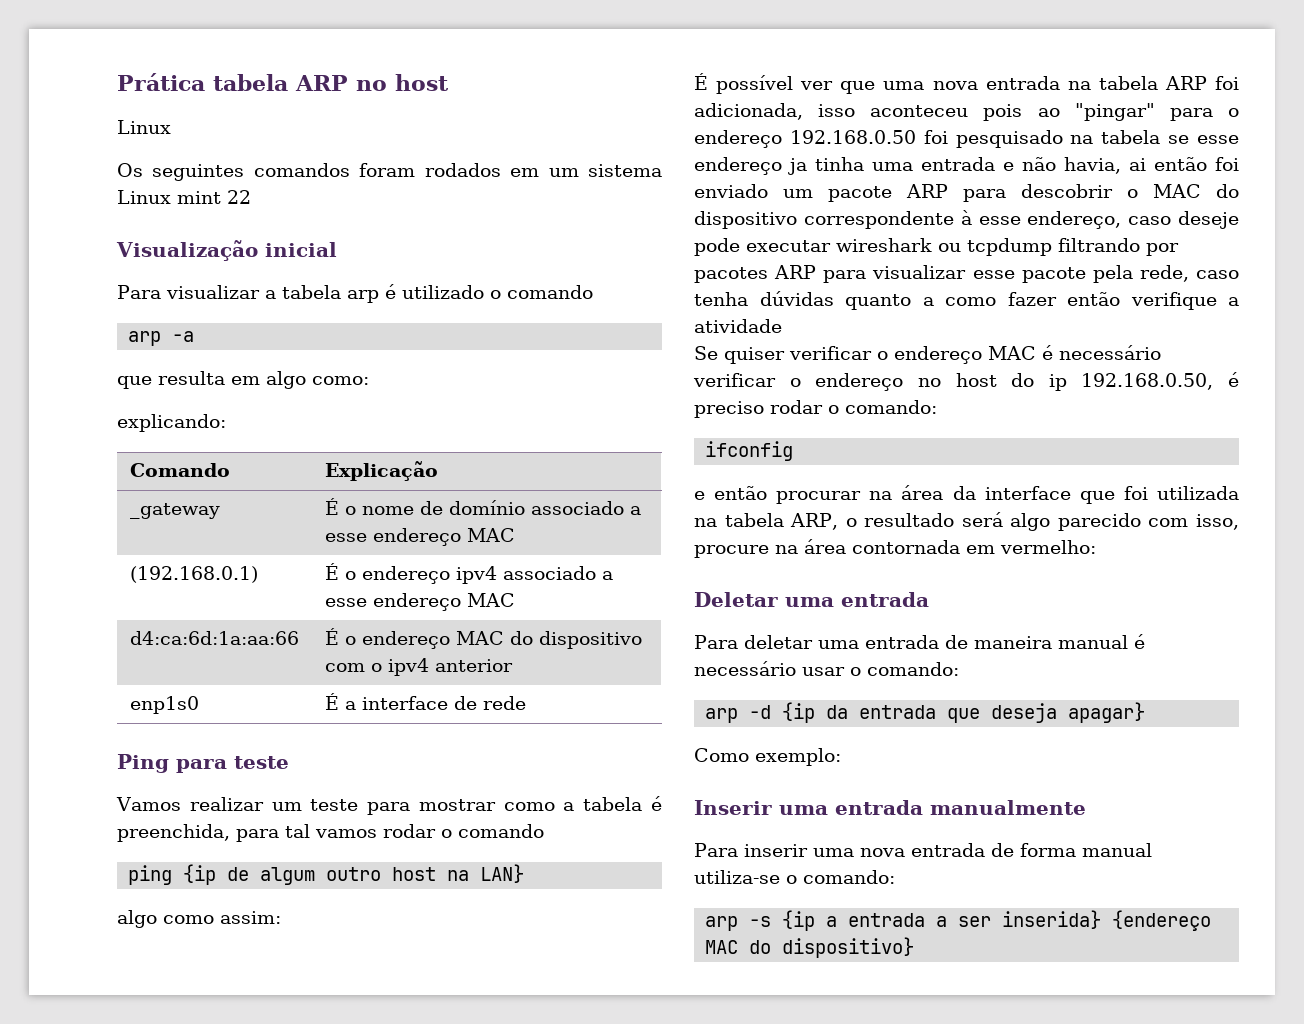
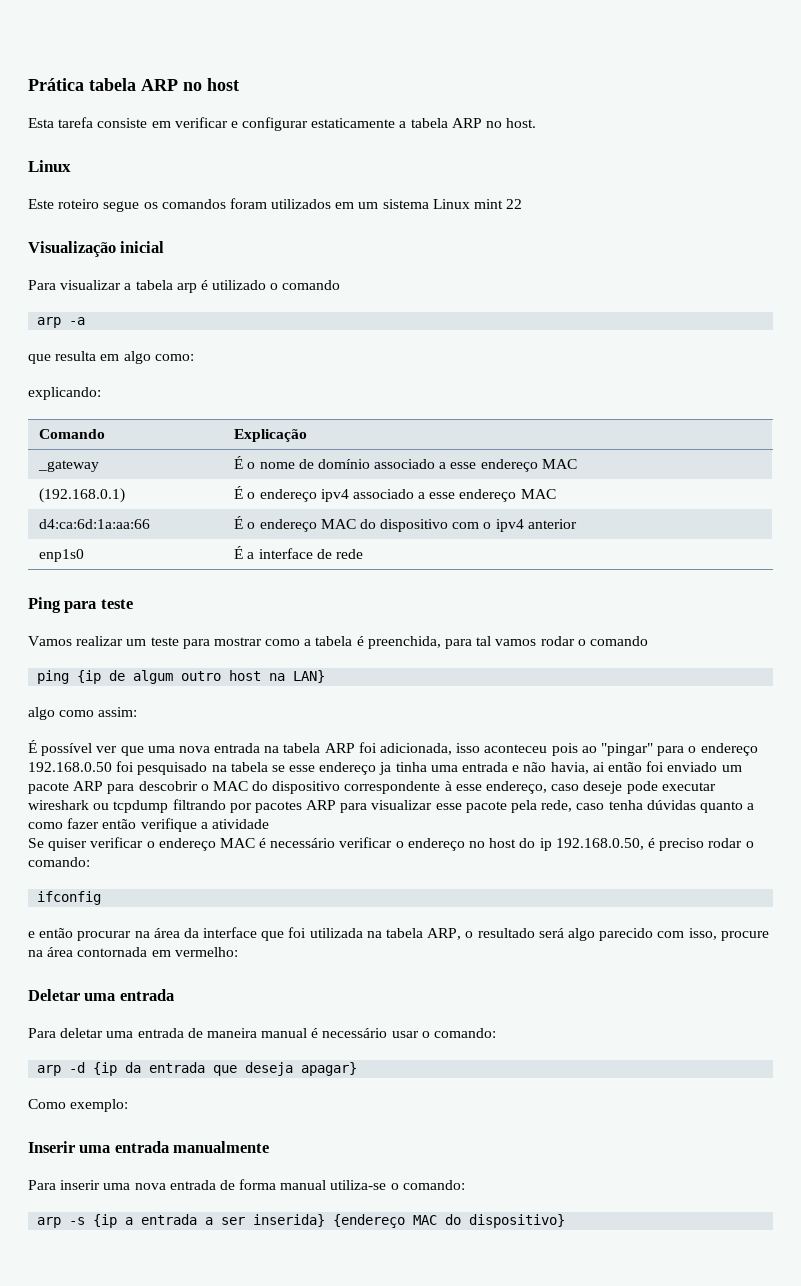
[117,120,171,134] [117,163,245,181] Linux // Os seguintes -> [28,117,537,131] [28,160,71,172] [28,199,158,212] Esta tarefa consiste em verificar e configurar estaticamente a tabela ARP no host. // Linux // Este roteiro segue os
[424,163,501,177] rodados -> [271,199,332,209] utilizados

